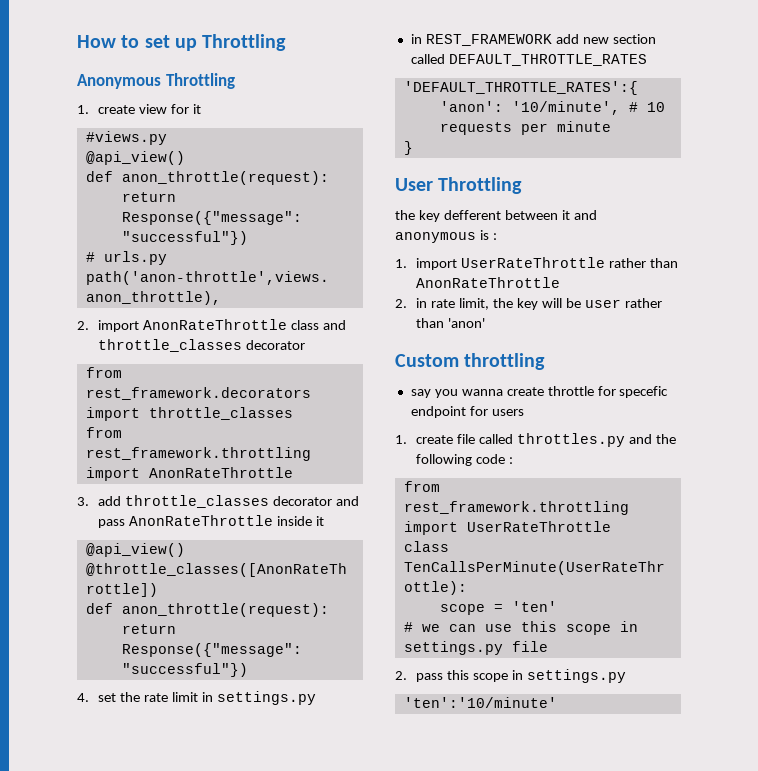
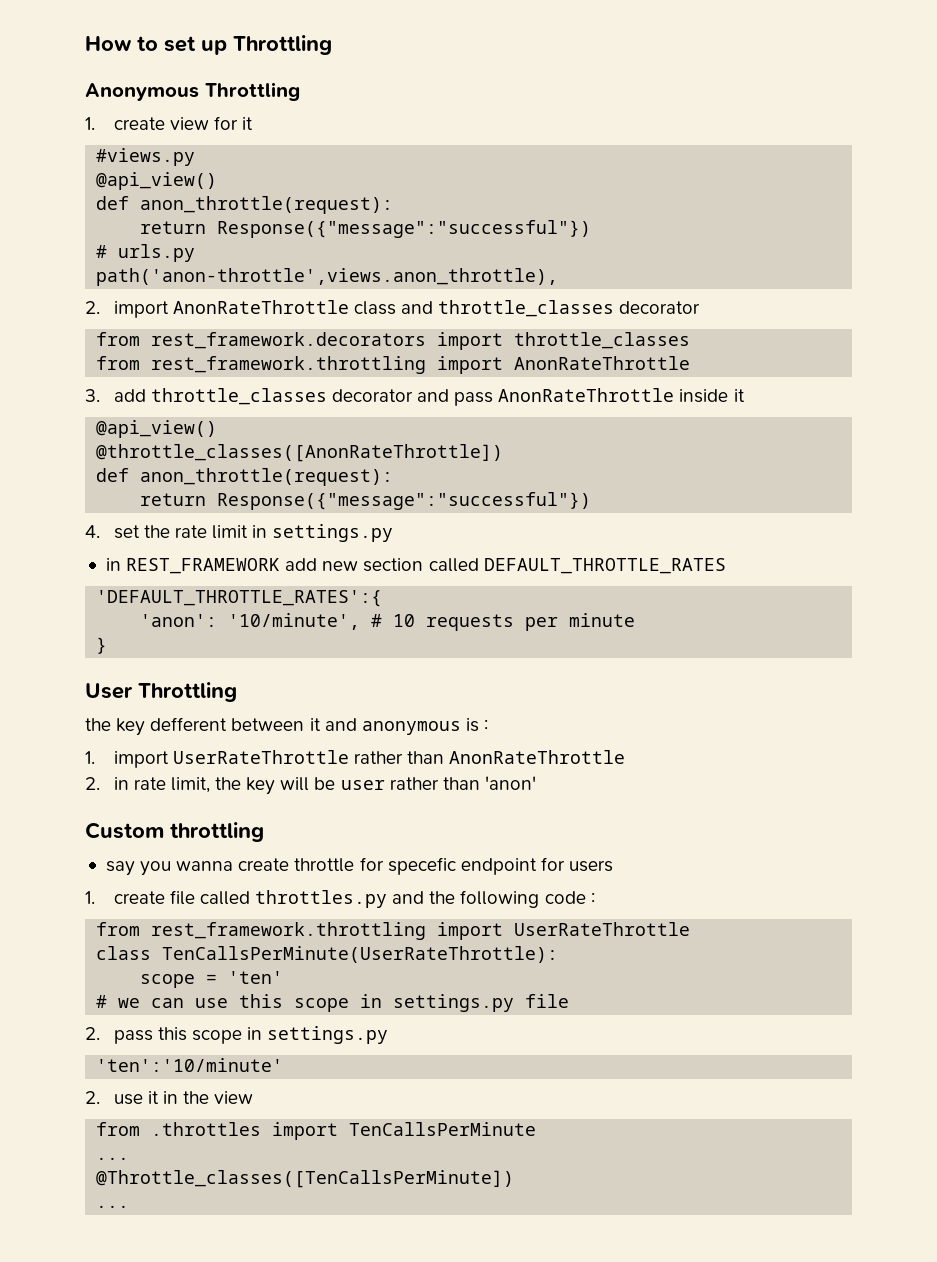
(557, 702) none -> [85,1091,254,1105] [96,1122,537,1140] [96,1157,130,1160] [96,1170,515,1188] [96,1205,130,1208] // 2. use it in the view // from .throttles import TenCallsPerMinute // ... // @Throttle_classes([TenCallsPerMinute]) // ...

